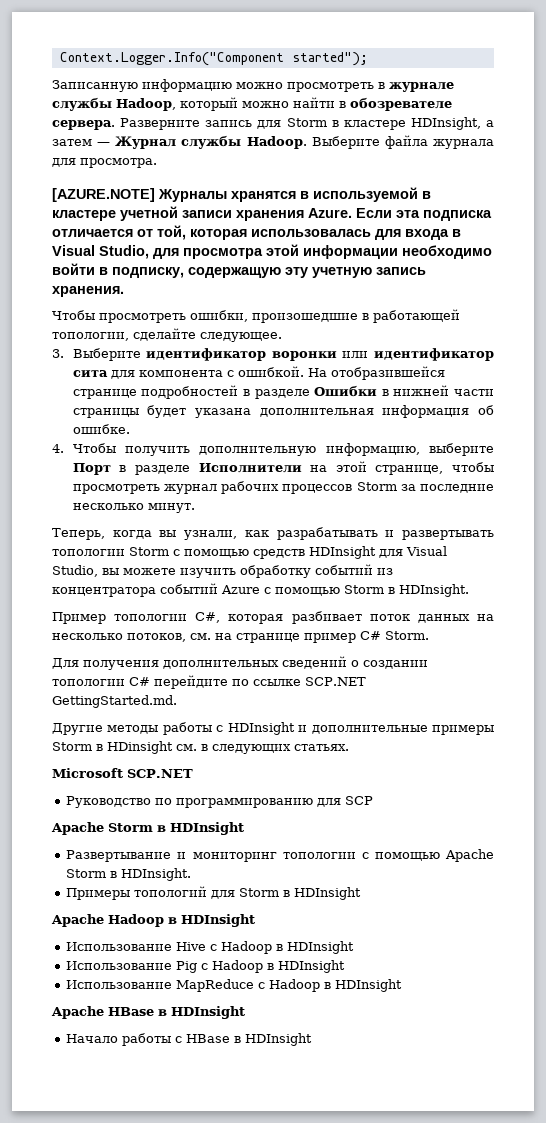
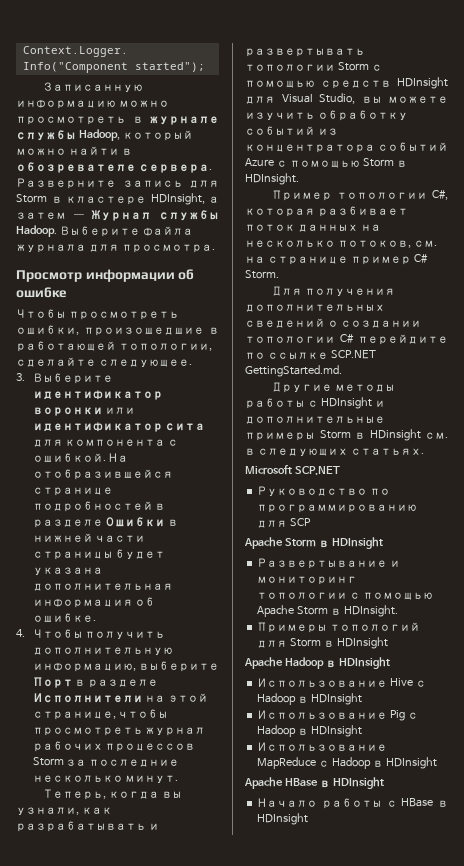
[52,187,431,202] [52,206,492,221] [52,225,461,240] [52,244,492,259] [52,263,426,278] [52,286,124,297] [AZURE.NOTE] Журналы хранятся в используемой в кластере учетной записи хранения Azure. Если эта подписка отличается от той, которая использовалась для входа в Visual Studio, для просмотра этой информации необходимо войти в подписку, содержащую эту учетную запись хранения. -> [16,269,195,282] [16,287,67,298] Просмотр информации об ошибке

